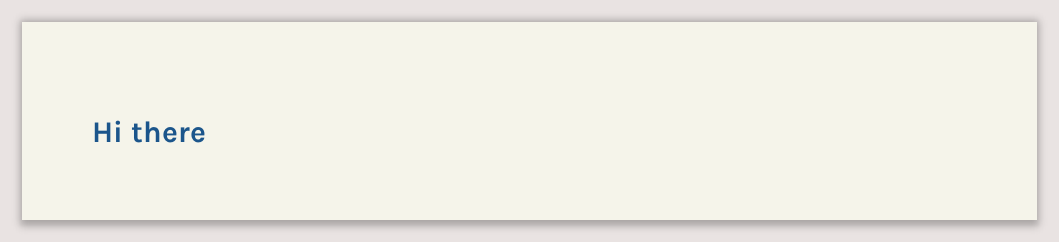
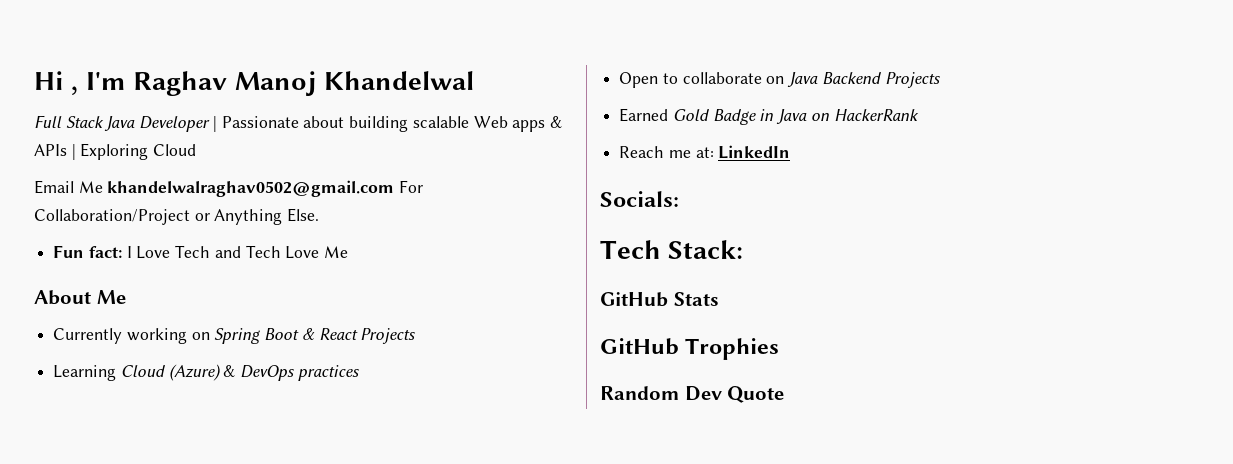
[131,121,207,143] there -> [71,71,475,96] [34,115,562,132] [34,143,197,160] [34,180,424,197] [34,208,320,225] [53,245,349,259] [34,290,126,305] [53,328,416,344] [53,364,359,381] [619,72,940,88] [619,108,919,125] [619,145,791,159] [600,191,679,207] [600,240,744,259] [600,292,719,307] [600,338,780,360] [600,386,785,403] , I'm Raghav Manoj Khandelwal // Full Stack Java Developer | Passionate about building scalable Web apps & APIs | Exploring Cloud // Email Me khandelwalraghav0502@gmail.com For Collaboration/Project or Anything Else. // Fun fact: I Love Tech and Tech Love Me // About Me // Currently working on Spring Boot & React Projects // Learning Cloud (Azure) & DevOps practices // Open to collaborate on Java Backend Projects // Earned Gold Badge in Java on HackerRank // Reach me at: LinkedIn // Socials: // Tech Stack: // GitHub Stats // GitHub Trophies // Random Dev Quote

